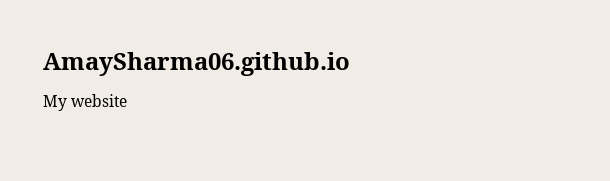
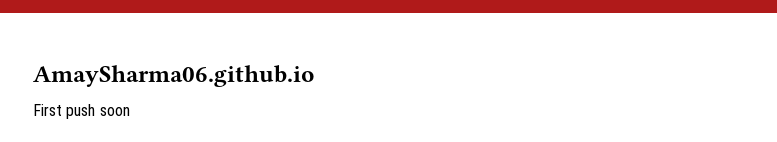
[43,94,128,111] My website -> [33,104,130,119] First push soon

